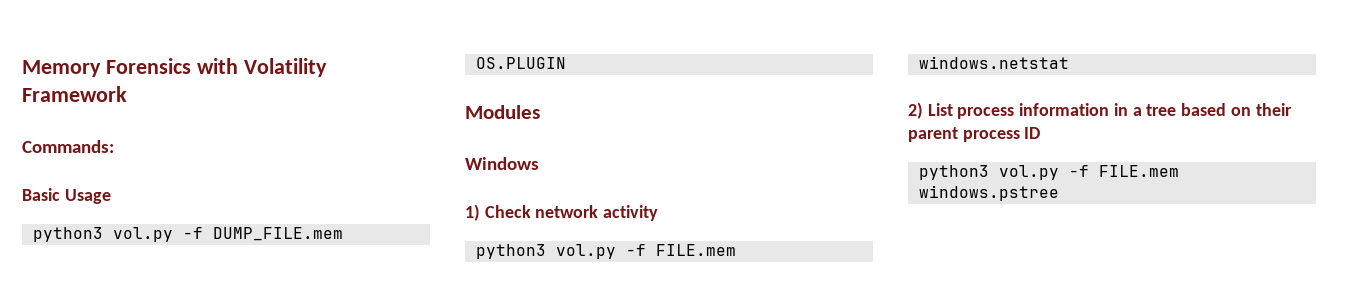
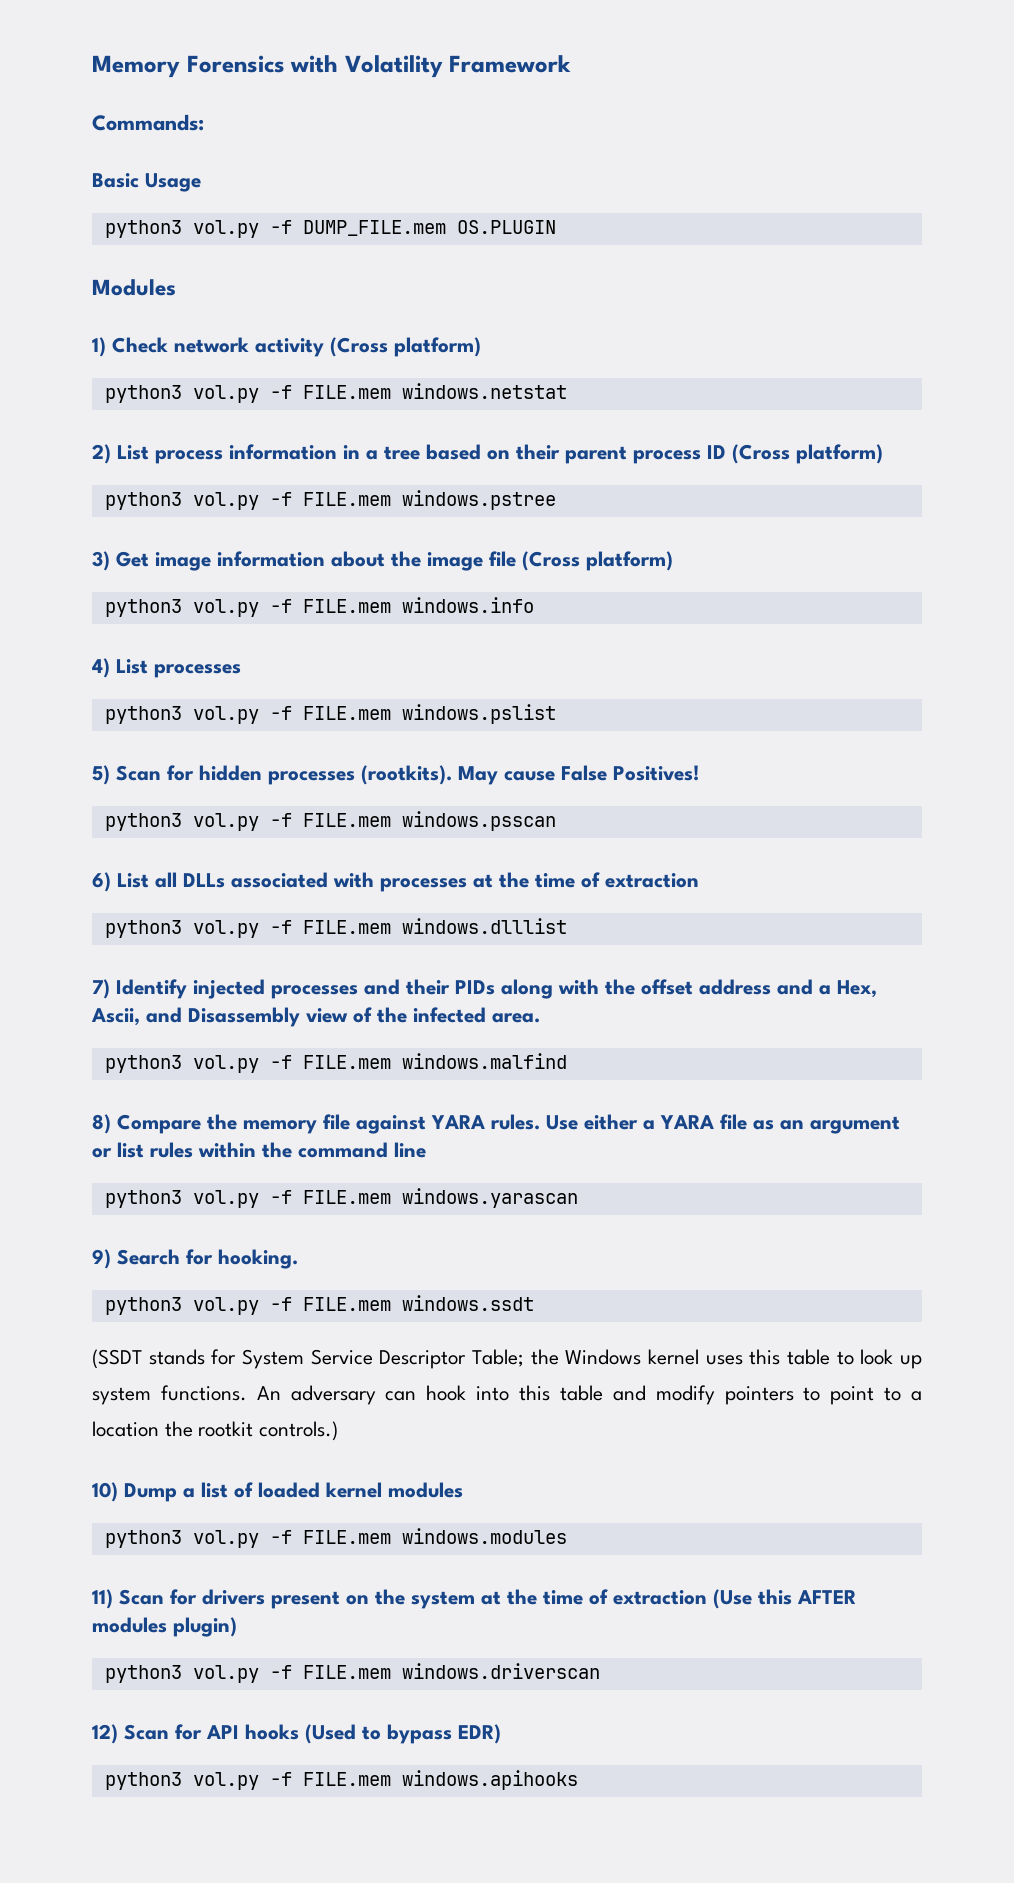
[465,157,539,170] // Windows -> (176, 287) none
(659, 213) none -> [330,337,481,357] (Cross platform)
(1041, 133) none -> [732,444,883,464] (Cross platform)
(1059, 193) none -> [92,551,673,571] [104,597,534,617] [92,658,241,678] [104,704,556,724] [92,765,699,785] [104,811,556,831] [92,872,699,892] [104,918,567,938] [92,979,877,999] [91,1007,540,1027] [104,1053,567,1073] [92,1114,900,1134] [92,1142,426,1158] [104,1188,578,1208] [92,1249,298,1269] [104,1295,534,1315] [92,1349,922,1369] [92,1385,923,1405] [92,1421,339,1441] [92,1482,463,1502] [104,1528,567,1548] [92,1589,856,1609] [92,1617,237,1637] [104,1663,600,1683] [92,1724,501,1744] [104,1770,578,1790] // 3) Get image information about the image file (Cross platform) // python3 vol.py -f FILE.mem windows.info // 4) List processes // python3 vol.py -f FILE.mem windows.pslist // 5) Scan for hidden processes (rootkits). May cause False Positives! // python3 vol.py -f FILE.mem windows.psscan // 6) List all DLLs associated with processes at the time of extraction // python3 vol.py -f FILE.mem windows.dlllist // 7) Identify injected processes and their PIDs along with the offset address and a Hex, Ascii, and Disassembly view of the infected area. // python3 vol.py -f FILE.mem windows.malfind // 8) Compare the memory file against YARA rules. Use either a YARA file as an argument or list rules within the command line // python3 vol.py -f FILE.mem windows.yarascan // 9) Search for hooking. // python3 vol.py -f FILE.mem windows.ssdt // (SSDT stands for System Service Descriptor Table; the Windows kernel uses this table to look up system functions. An adversary can hook into this table and modify pointers to point to a location the rootkit controls.) // 10) Dump a list of loaded kernel modules // python3 vol.py -f FILE.mem windows.modules // 11) Scan for drivers present on the system at the time of extraction (Use this AFTER modules plugin) // python3 vol.py -f FILE.mem windows.driverscan // 12) Scan for API hooks (Used to bypass EDR) // python3 vol.py -f FILE.mem windows.apihooks

